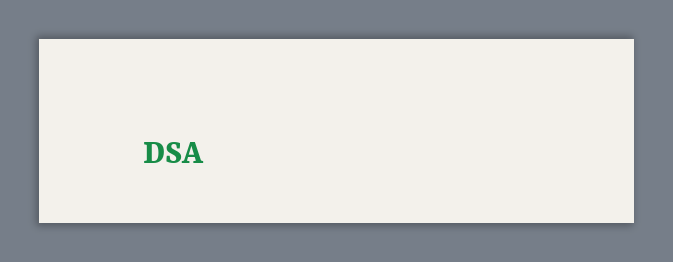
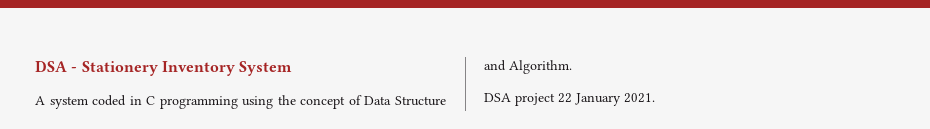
[143,142,204,163] DSA -> [35,60,293,76] [35,95,447,109] [484,60,572,74] [484,93,655,106] DSA - Stationery Inventory System // A system coded in C programming using the concept of Data Structure and Algorithm. // DSA project 22 January 2021.

